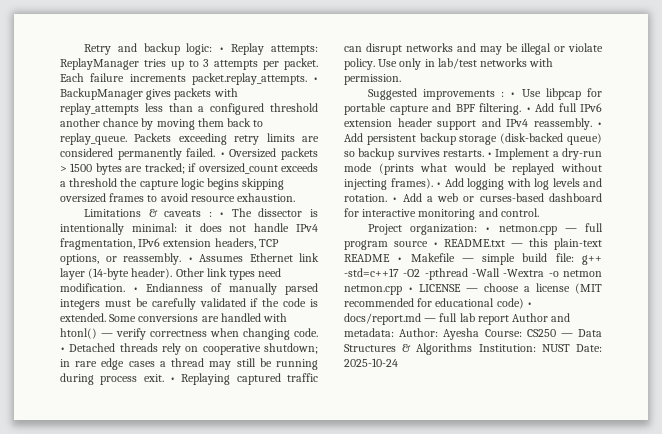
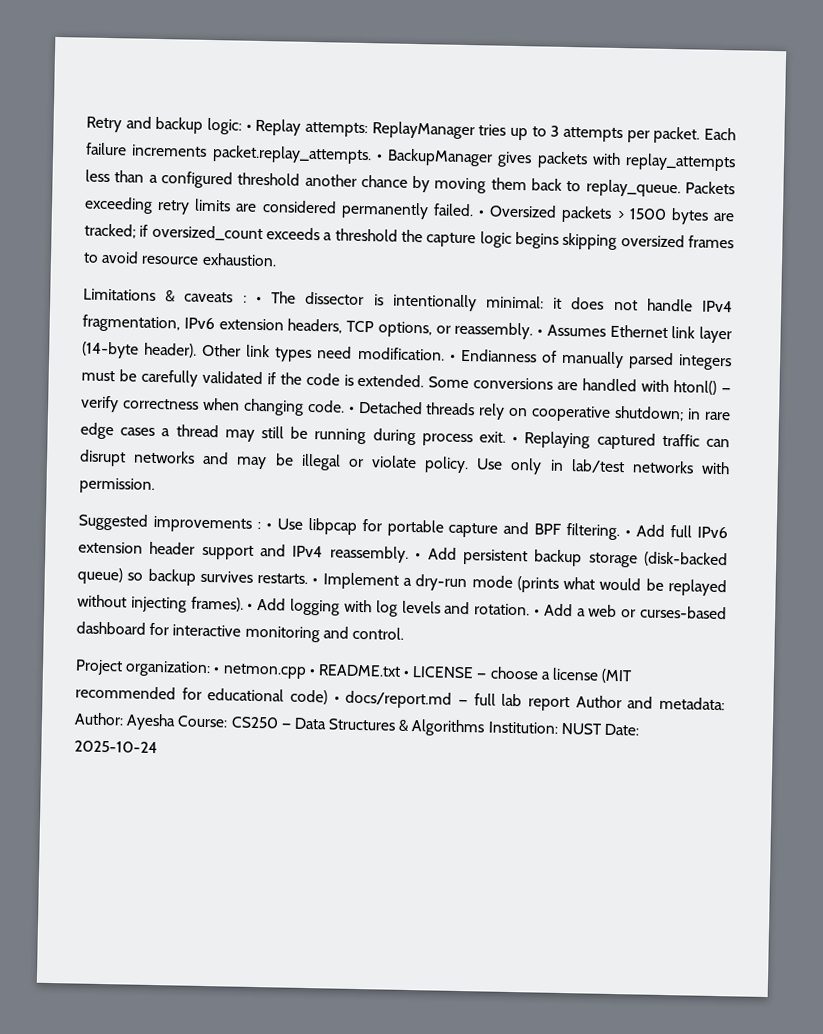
[564,223,603,232] [344,238,602,250] [344,253,602,265] [344,268,602,280] [344,285,402,295] — full program source • README.txt — this plain-text README • Makefile — simple build file: g++ -std=c++17 -O2 -pthread -Wall -Wextra -o netmon netmon.cpp -> [308,664,401,677] • README.txt

